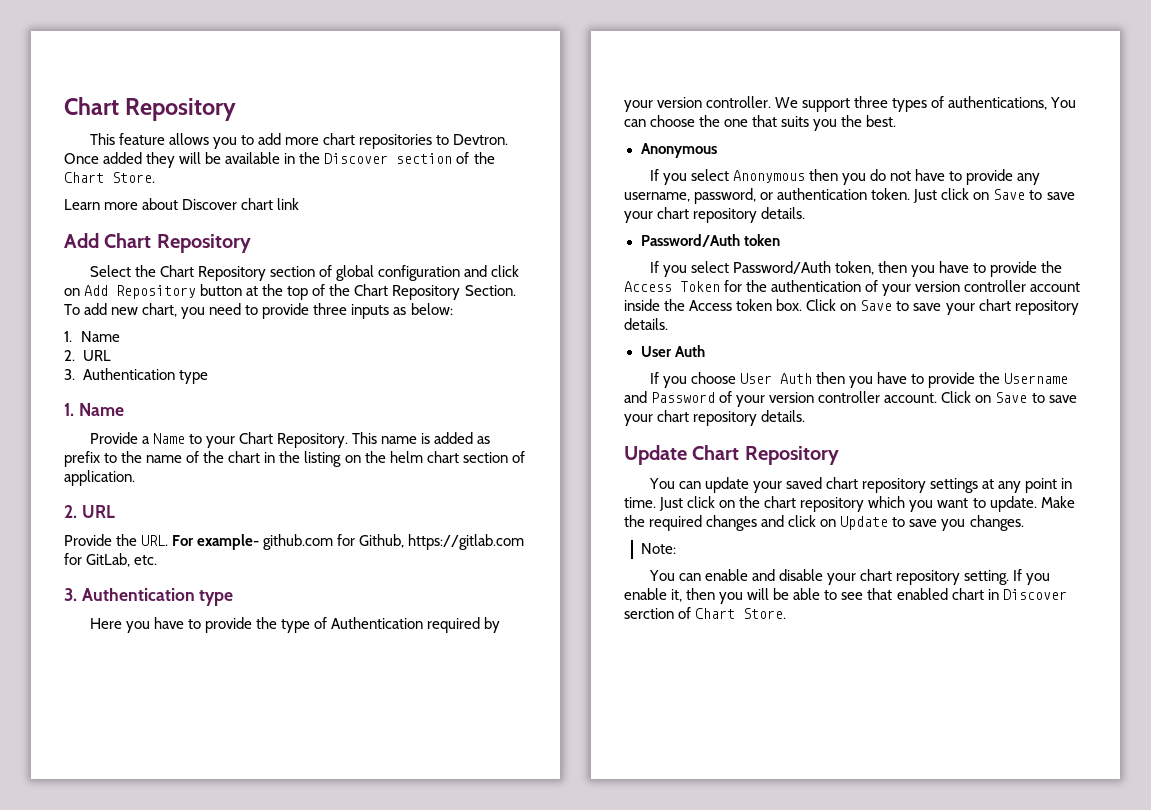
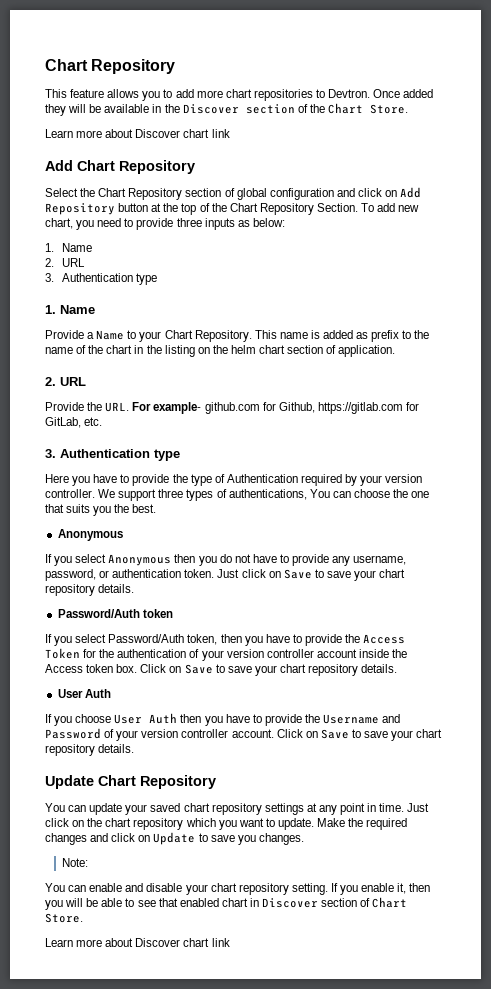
[624,608,674,619] serction -> [321,898,358,907] section
(787, 613) none -> [45,938,230,947] // Learn more about Discover chart link

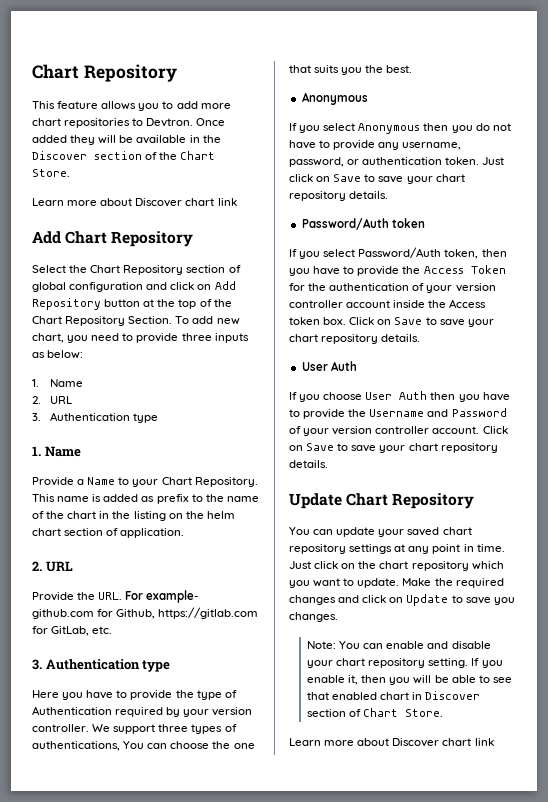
(89, 862) // -> (337, 645) none

